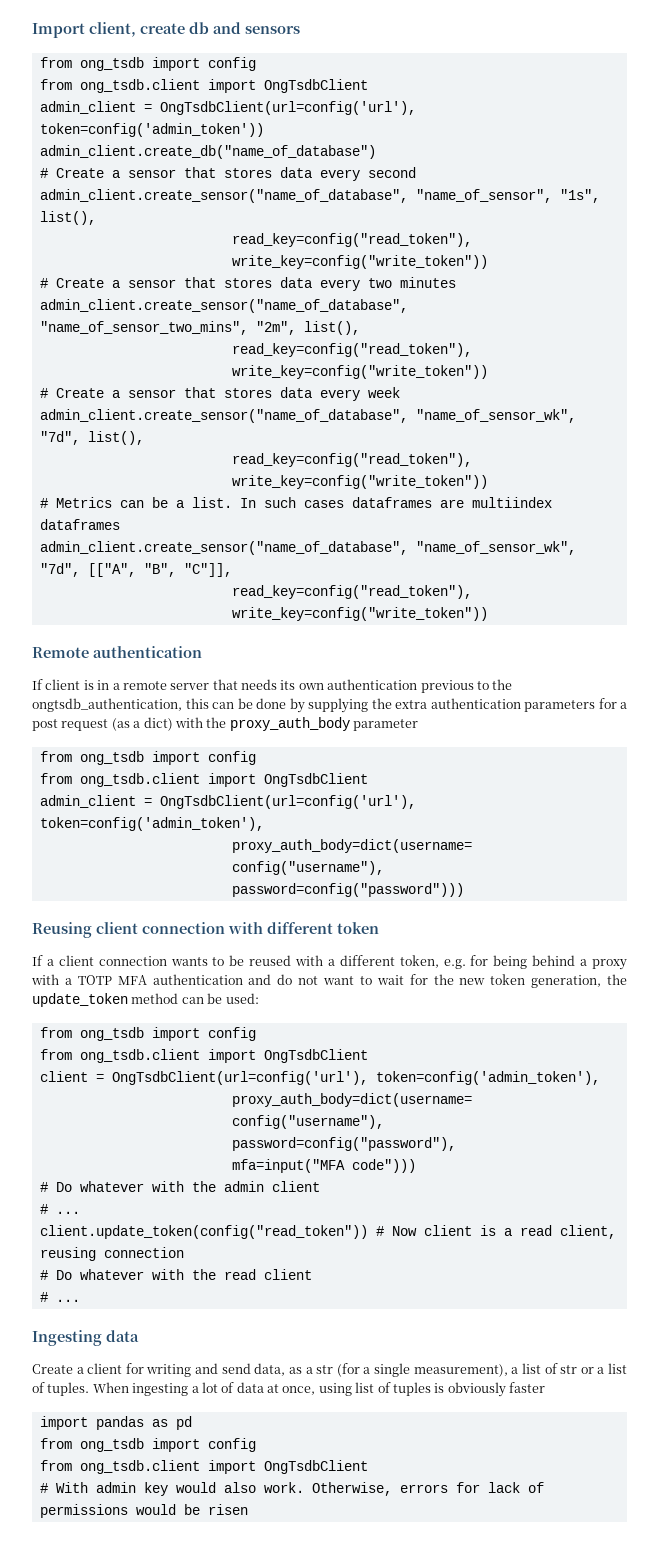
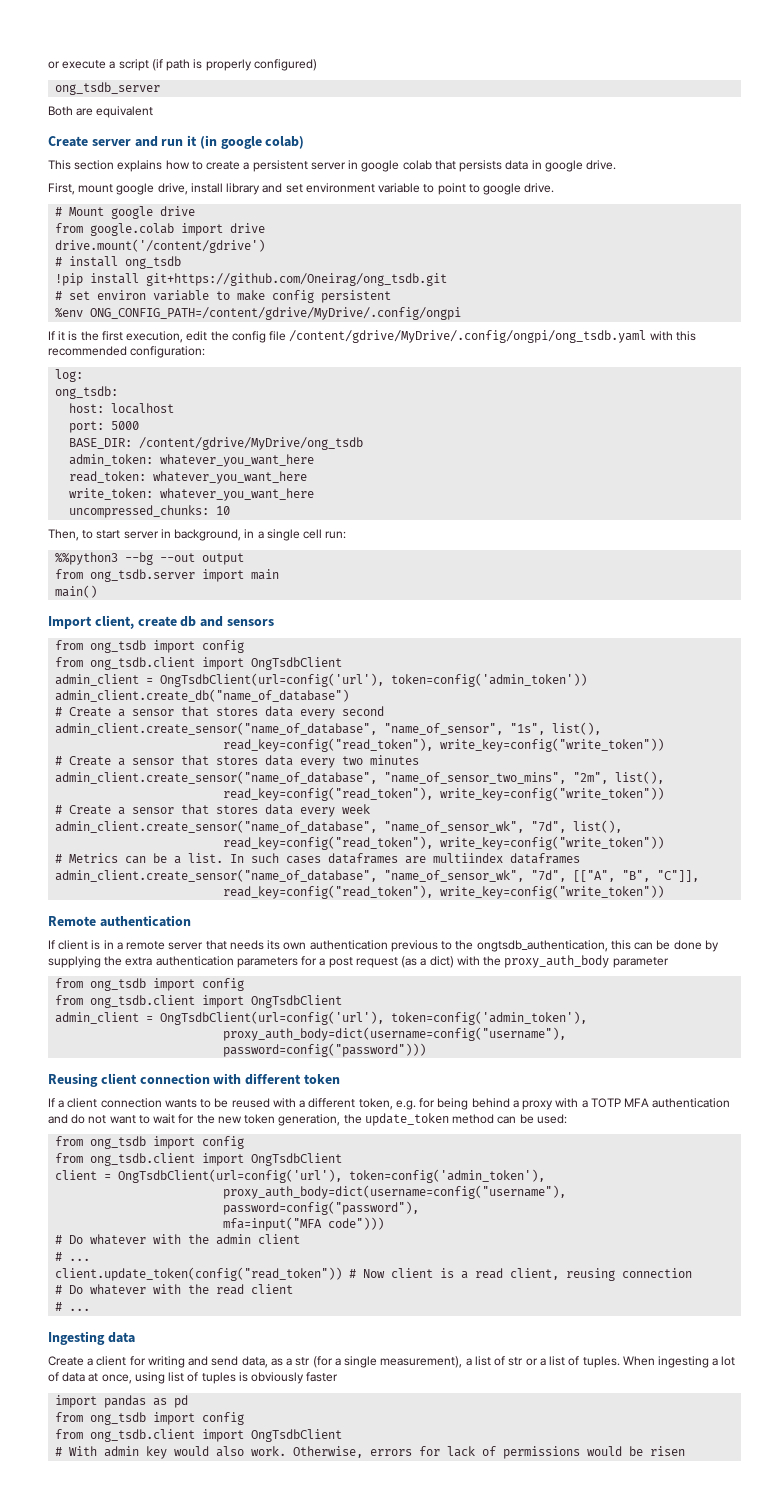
(32, 30) none -> [48,59,317,71] [55,82,161,95] [48,106,154,118] [48,135,305,149] [48,160,617,172] [48,183,555,195] [55,206,196,219] [55,223,266,236] [55,239,266,253] [55,256,182,269] [55,273,448,286] [55,290,392,303] [55,307,462,320] [48,330,696,343] [48,346,206,358] [55,369,84,382] [55,386,119,399] [69,403,175,414] [69,421,140,433] [69,437,364,450] [69,454,315,467] [69,471,308,484] [69,488,315,501] [69,505,231,518] [48,529,347,541] [55,552,245,565] [55,569,280,582] [55,585,98,598] or execute a script (if path is properly configured) // ong_tsdb_server // Both are equivalent // Create server and run it (in google colab) // This section explains how to create a persistent server in google colab that persists data in google drive. // First, mount google drive, install library and set environment variable to point to google drive. // # Mount google drive // from google.colab import drive // drive.mount('/content/gdrive') // # install ong_tsdb // !pip install git+https://github.com/Oneirag/ong_tsdb.git // # set environ variable to make config persistent // %env ONG_CONFIG_PATH=/content/gdrive/MyDrive/.config/ongpi // If it is the first execution, edit the config file /content/gdrive/MyDrive/.config/ongpi/ong_tsdb.yaml with this recommended configuration: // log: // ong_tsdb: // host: localhost // port: 5000 // BASE_DIR: /content/gdrive/MyDrive/ong_tsdb // admin_token: whatever_you_want_here // read_token: whatever_you_want_here // write_token: whatever_you_want_here // uncompressed_chunks: 10 // Then, to start server in background, in a single cell run: // %%python3 --bg --out output // from ong_tsdb.server import main // main() //

